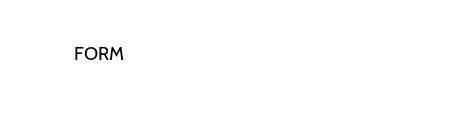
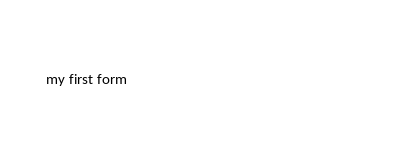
[74,47,124,60] FORM -> [46,74,127,86] my first form

